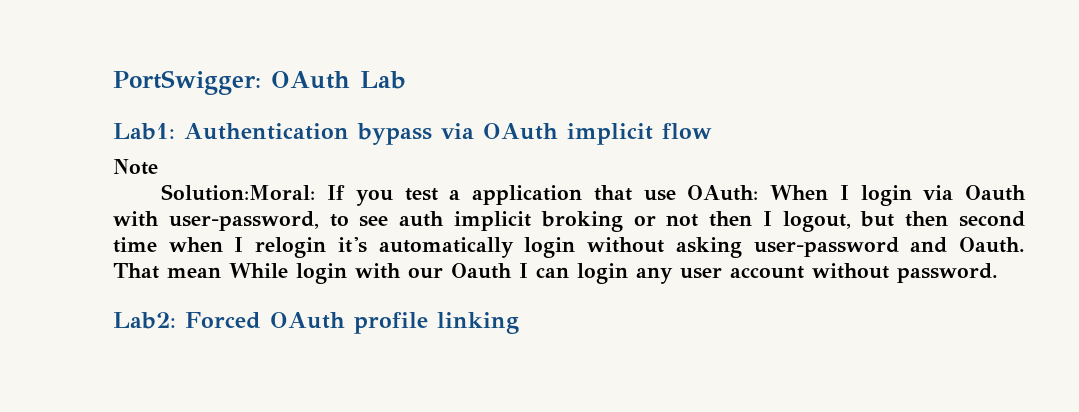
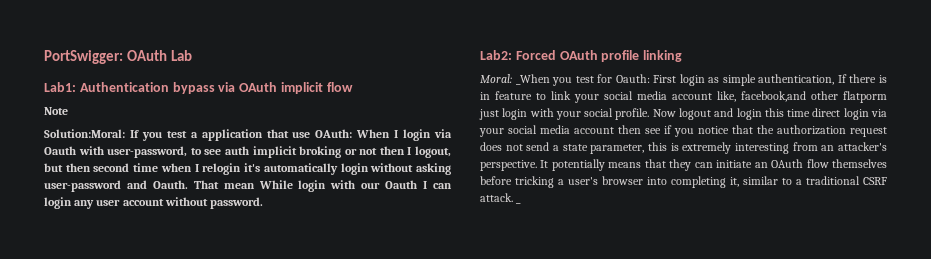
(519, 323) none -> [480,74,887,86] [480,91,887,103] [479,108,887,120] [479,125,887,137] [480,142,887,154] [480,159,887,171] [480,176,887,188] [480,193,513,202] [516,202,522,204] // Moral: _When you test for Oauth: First login as simple authentication, If there is in feature to link your social media account like, facebook,and other flatporm just login with your social profile. Now logout and login this time direct login via your social media account then see if you notice that the authorization request does not send a state parameter, this is extremely interesting from an attacker's perspective. It potentially means that they can initiate an OAuth flow themselves before tricking a user's browser into completing it, similar to a traditional CSRF attack. _

